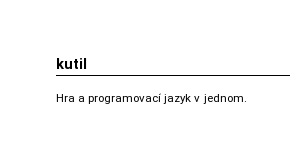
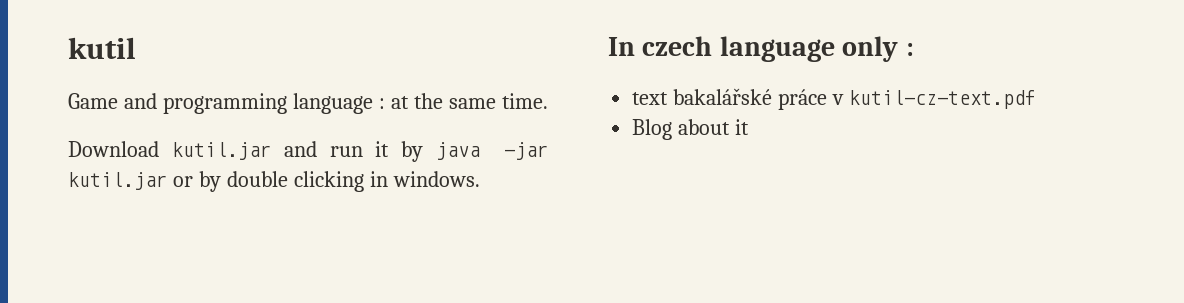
[56,93,247,104] Hra a programovací jazyk v jednom. -> [68,93,548,114] [68,141,548,162] [68,171,480,192] [608,36,914,62] [632,88,1036,110] [632,119,750,140] Game and programming language : at the same time. // Download kutil.jar and run it by java -jar kutil.jar or by double clicking in windows. // In czech language only : // text bakalářské práce v kutil-cz-text.pdf // Blog about it

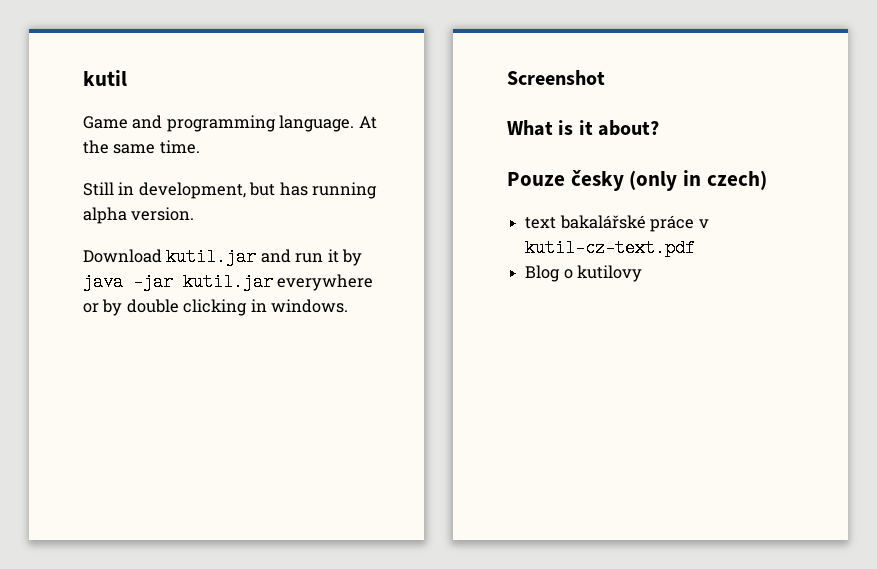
[292,93,409,114] language : at -> [279,115,377,132] language. At
(548, 101) none -> [83,182,378,199] [83,207,195,224] // Still in development, but has running alpha version.
(167, 181) none -> [277,274,374,291] everywhere
[608,36,914,62] In czech language only : -> [507,70,605,85] [507,120,660,136] [507,170,767,191] Screenshot // What is it about? // Pouze česky (only in czech)
[678,119,750,135] about it -> [563,265,643,282] o kutilovy

